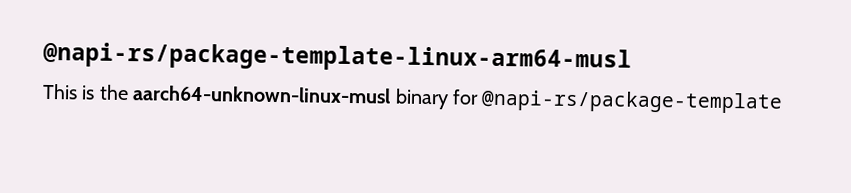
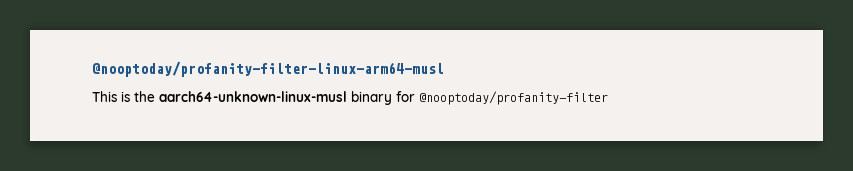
[43,41,632,74] @napi-rs/package-template-linux-arm64-musl -> [92,61,444,77] @nooptoday/profanity-filter-linux-arm64-musl
[481,89,784,114] @napi-rs/package-template -> [419,91,608,105] @nooptoday/profanity-filter

